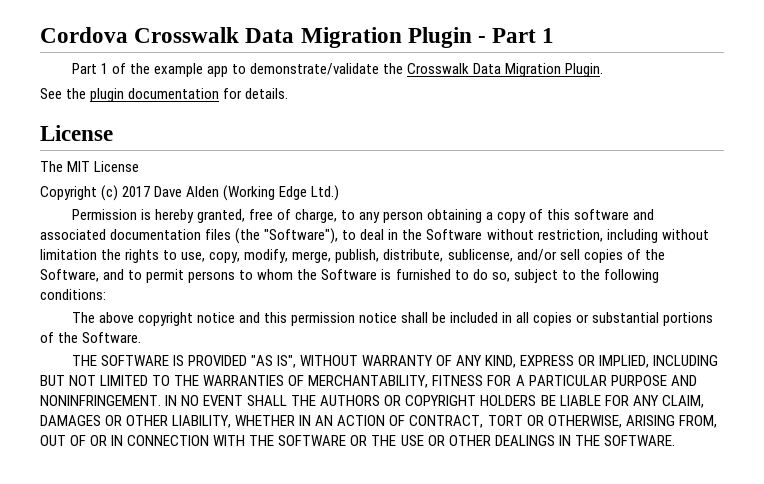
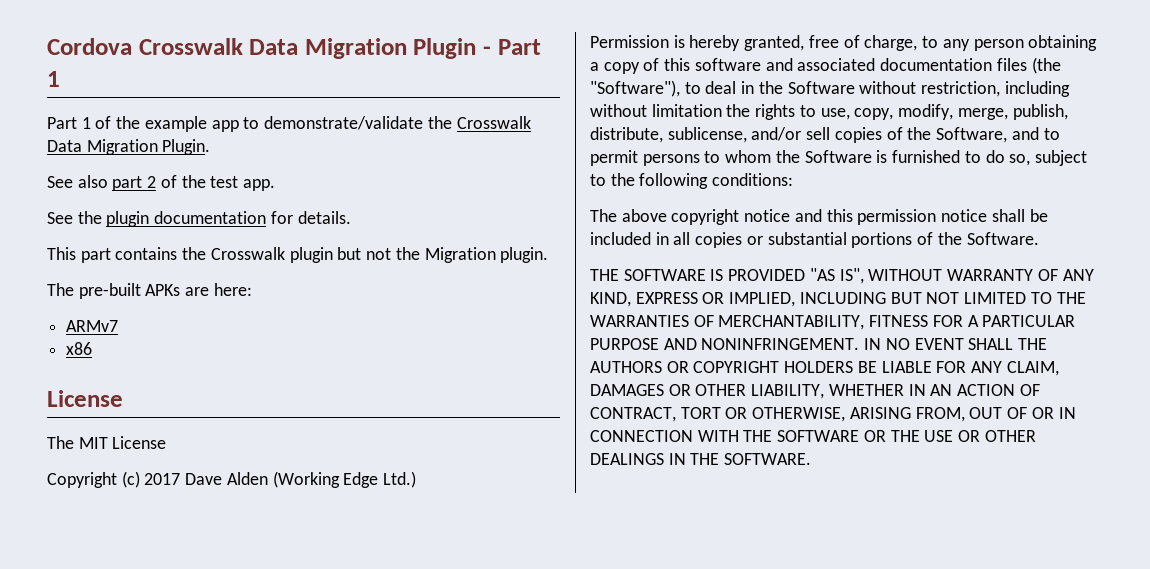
(604, 70) none -> [47,175,276,191] // See also part 2 of the test app.
(289, 93) none -> [47,247,549,263] [47,283,252,299] [66,320,119,332] [66,342,93,355] // This part contains the Crosswalk plugin but not the Migration plugin. // The pre-built APKs are here: // ARMv7 // x86

